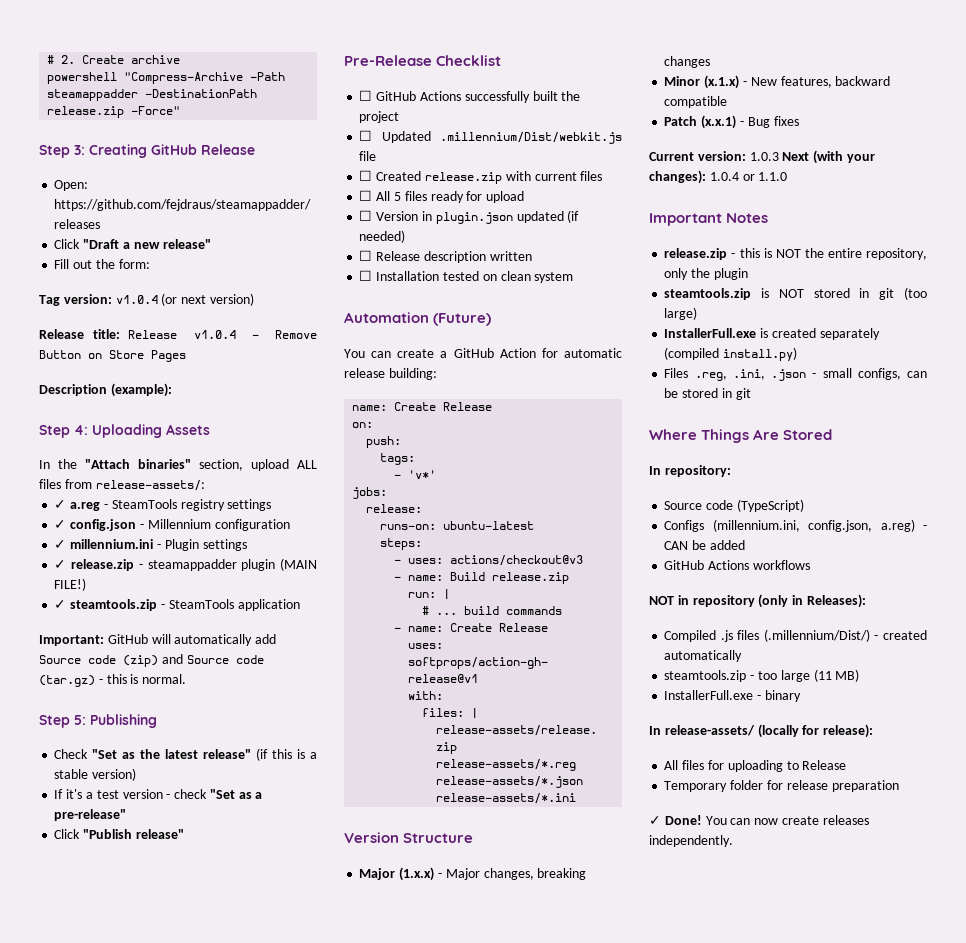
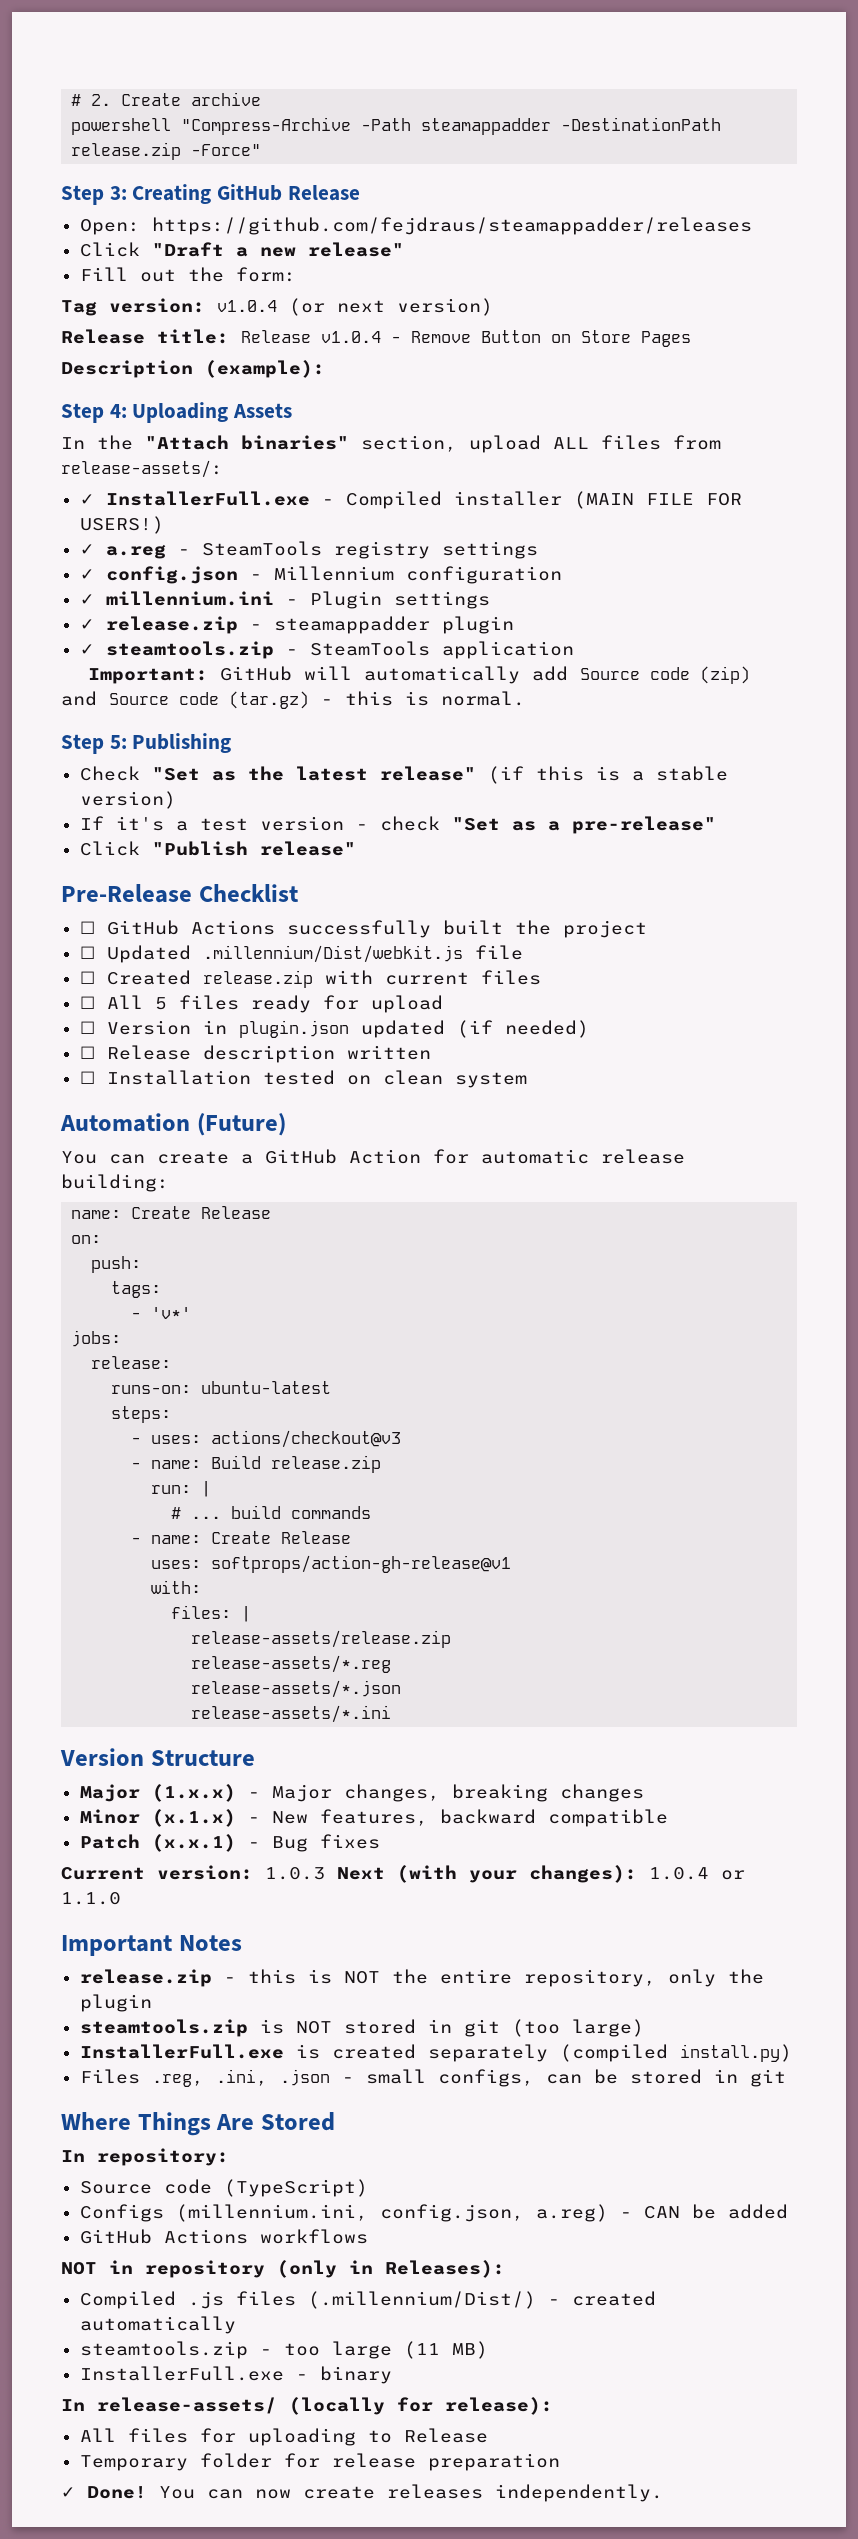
(205, 485) none -> [79,491,742,509] [79,516,164,534] // ✓ InstallerFull.exe - Compiled installer (MAIN FILE FOR USERS!)
[280,558,317,571] [54,578,87,591] (MAIN FILE!) -> (514, 625) none

